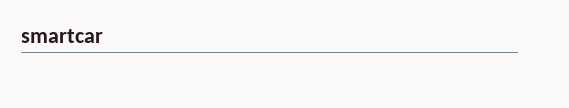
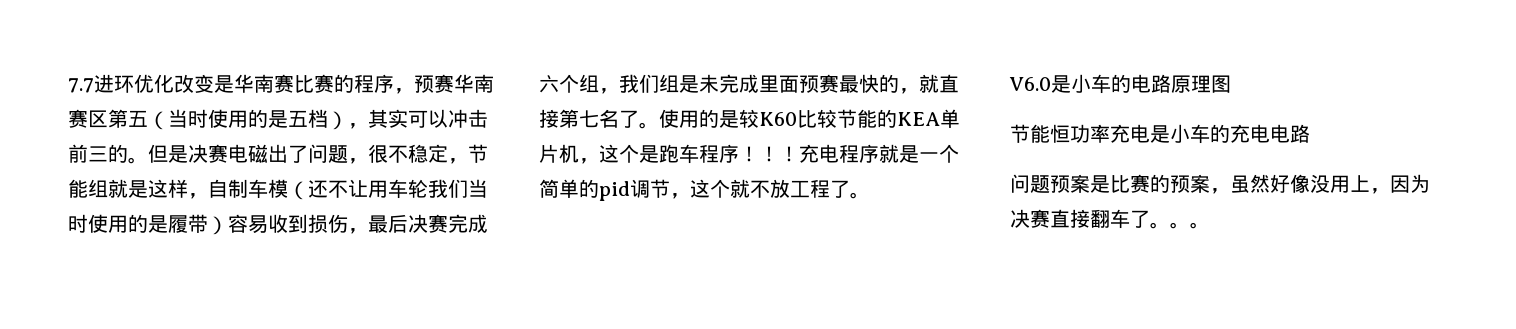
[21,29,103,43] smartcar -> [68,74,494,94] [68,109,488,130] [68,144,488,164] [68,179,488,200] [68,214,488,235] [539,74,959,94] [539,109,960,129] [539,144,959,164] [539,179,870,201] [1009,74,1231,94] [1010,124,1310,144] [1010,174,1430,194] [1010,209,1210,229] 7.7进环优化改变是华南赛比赛的程序，预赛华南赛区第五（当时使用的是五档），其实可以冲击前三的。但是决赛电磁出了问题，很不稳定，节能组就是这样，自制车模（还不让用车轮我们当时使用的是履带）容易收到损伤，最后决赛完成六个组，我们组是未完成里面预赛最快的，就直接第七名了。使用的是较K60比较节能的KEA单片机，这个是跑车程序！！！充电程序就是一个简单的pid调节，这个就不放工程了。 // V6.0是小车的电路原理图 // 节能恒功率充电是小车的充电电路 // 问题预案是比赛的预案，虽然好像没用上，因为决赛直接翻车了。。。

